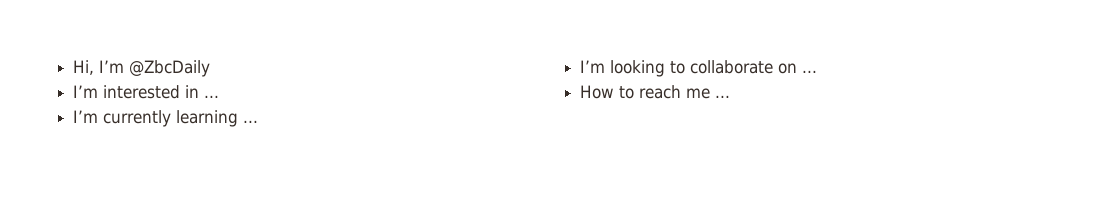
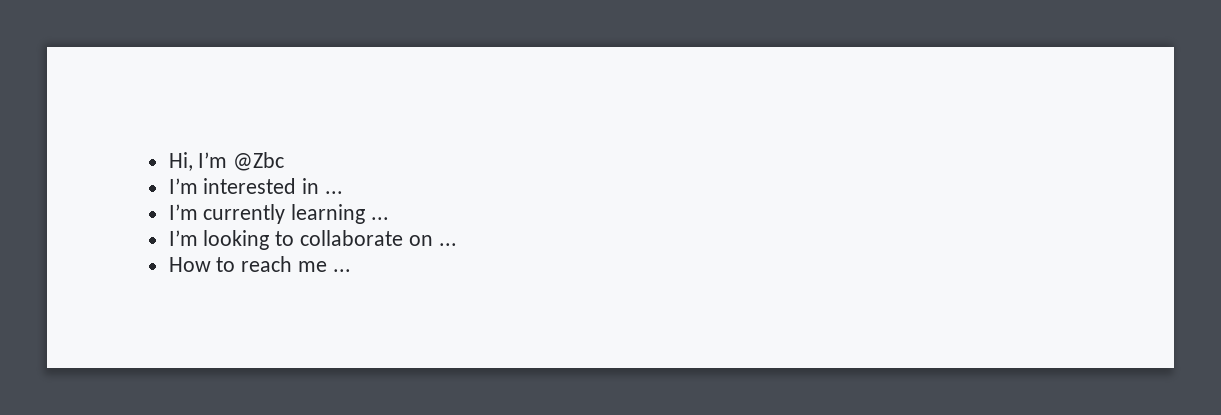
[129,60,211,77] @ZbcDaily -> [233,152,285,171] @Zbc

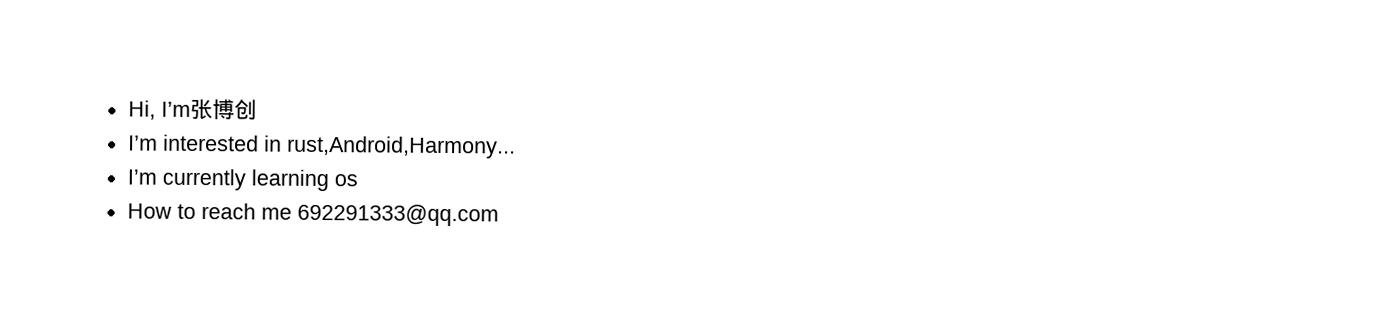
[233,152,285,171] @Zbc -> [189,98,257,121] 张博创
[325,191,344,194] ... -> [286,135,516,159] rust,Android,Harmony...
[371,217,390,220] [168,230,457,250] ... // I’m looking to collaborate on ... -> [333,174,358,187] os
[332,269,351,272] ... -> [296,203,499,227] 692291333@qq.com

